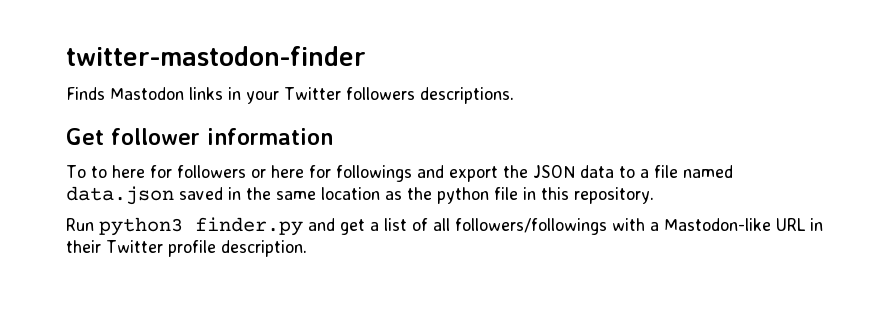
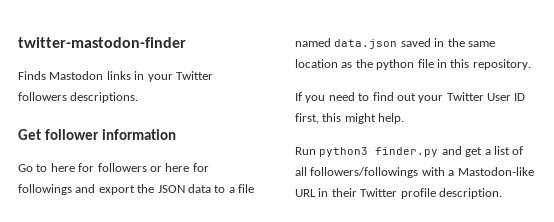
[66,165,86,178] To -> [18,164,33,172] Go
(654, 195) none -> [295,92,526,103] [295,113,405,124] // If you need to find out your Twitter User ID first, this might help.

